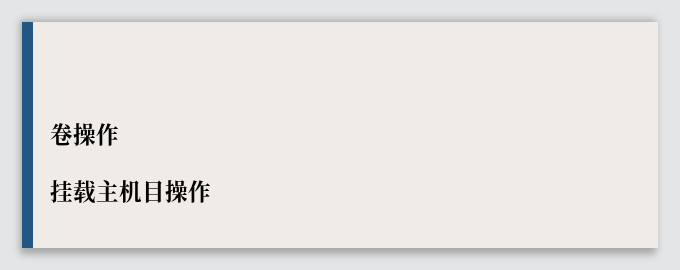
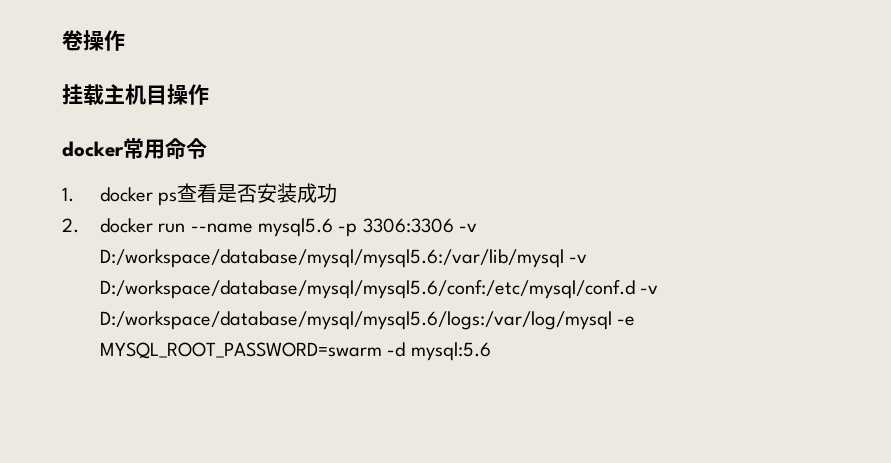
(211, 191) none -> [62,138,207,159] [62,183,338,206] [62,218,478,237] [99,249,588,268] [99,280,659,299] [99,311,636,330] [99,342,491,361] // docker常用命令 // 1. docker ps查看是否安装成功 // 2. docker run --name mysql5.6 -p 3306:3306 -v D:/workspace/database/mysql/mysql5.6:/var/lib/mysql -v D:/workspace/database/mysql/mysql5.6/conf:/etc/mysql/conf.d -v D:/workspace/database/mysql/mysql5.6/logs:/var/log/mysql -e MYSQL_ROOT_PASSWORD=swarm -d mysql:5.6

